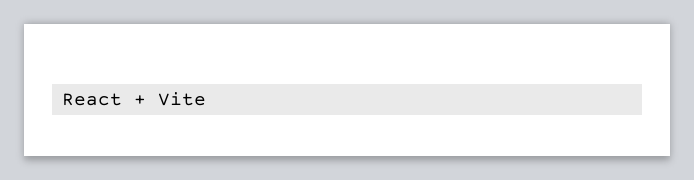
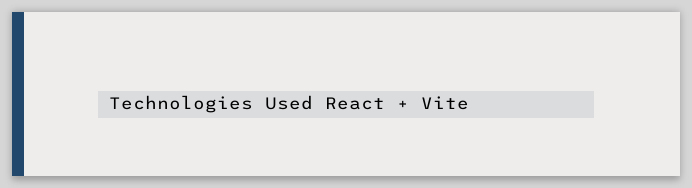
(61, 99) none -> [108,95,313,113] Technologies Used

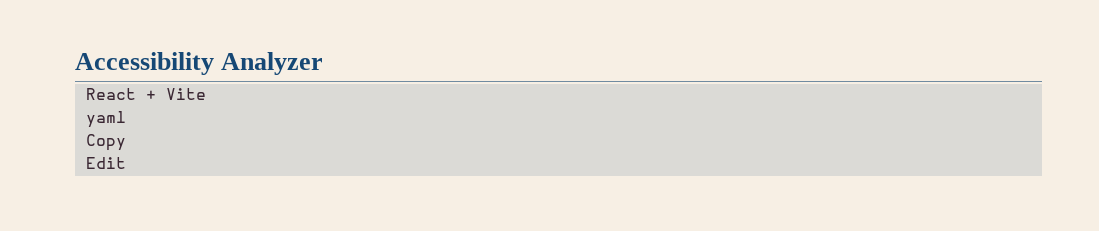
[108,95,313,113] Technologies Used -> [75,52,324,75] Accessibility Analyzer //
(469, 103) none -> [85,111,126,128] [85,134,126,151] [85,157,126,169] // yaml // Copy // Edit

